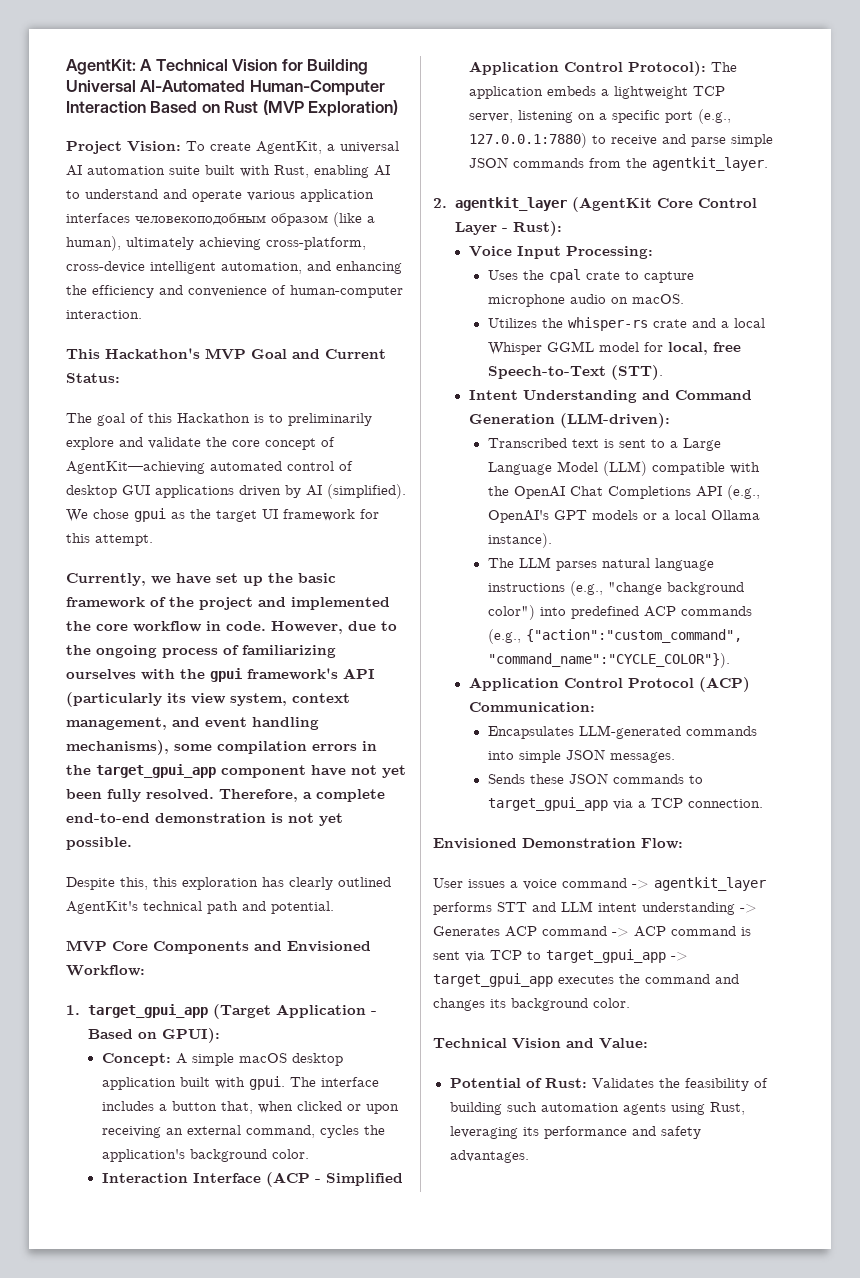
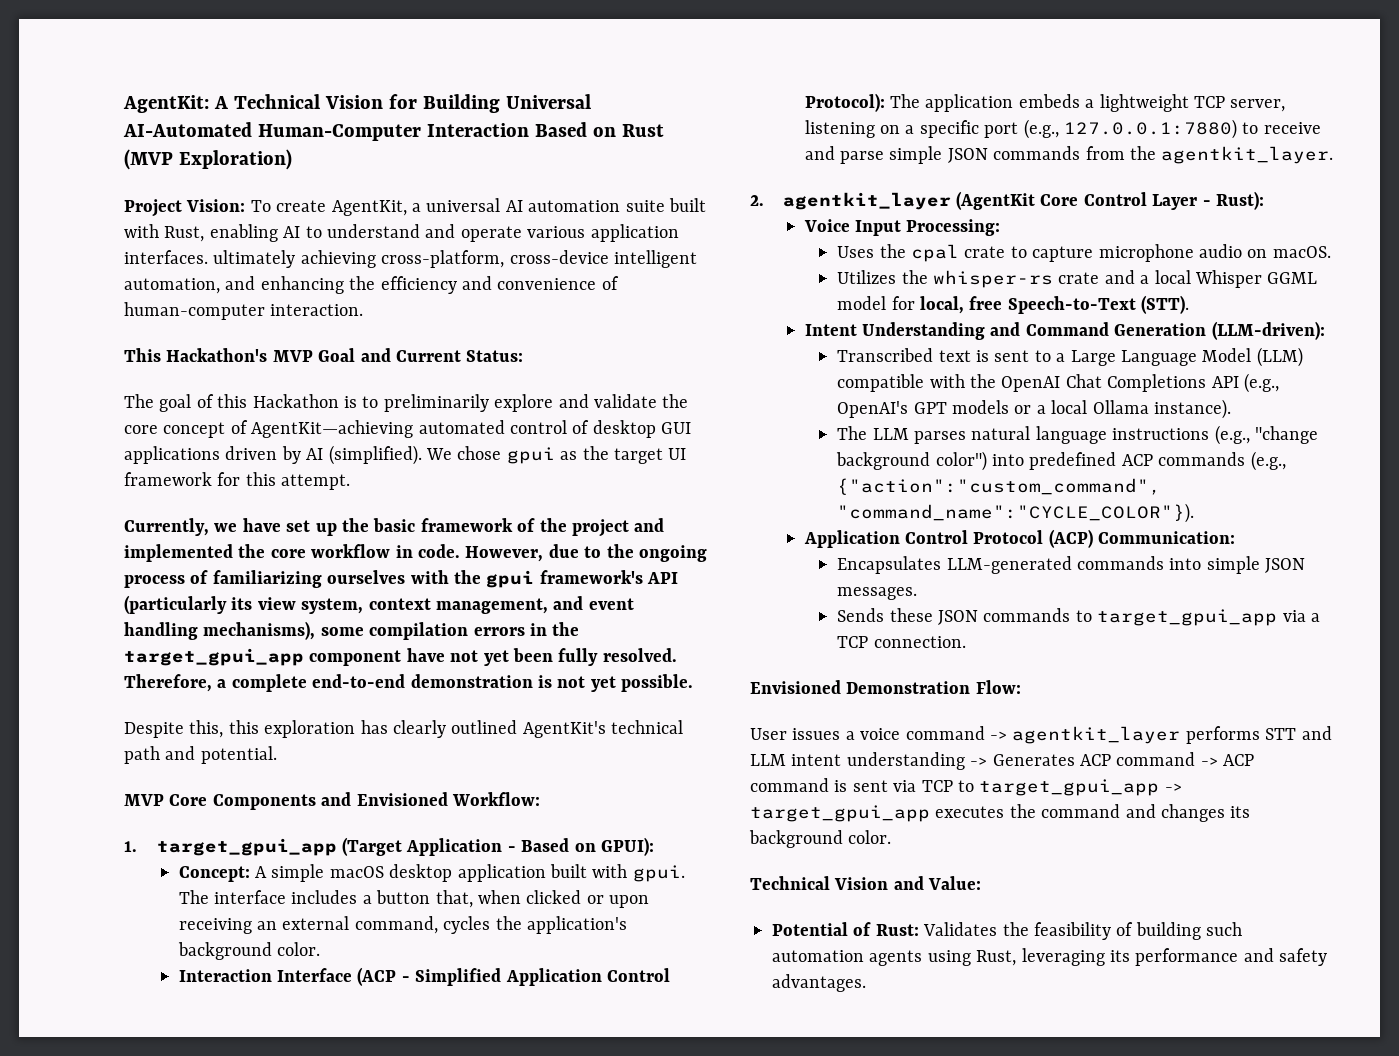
[66,212,375,227] [66,236,121,251] interfaces человекоподобным образом (like a human), -> [124,250,208,264] interfaces.

